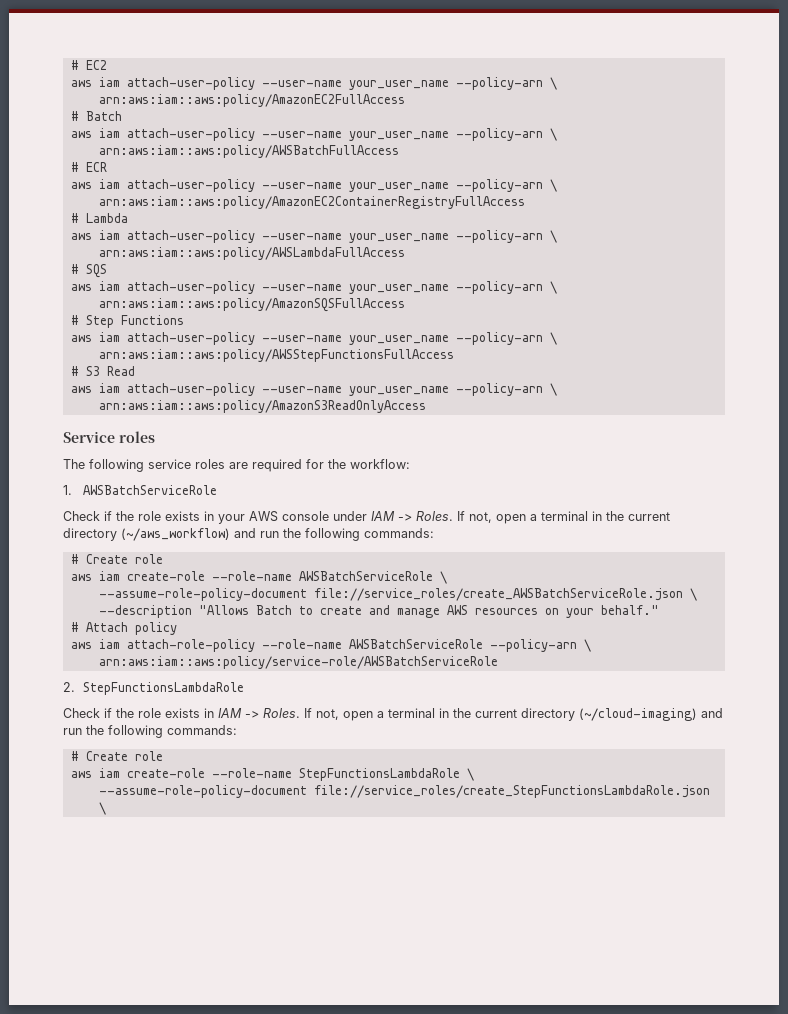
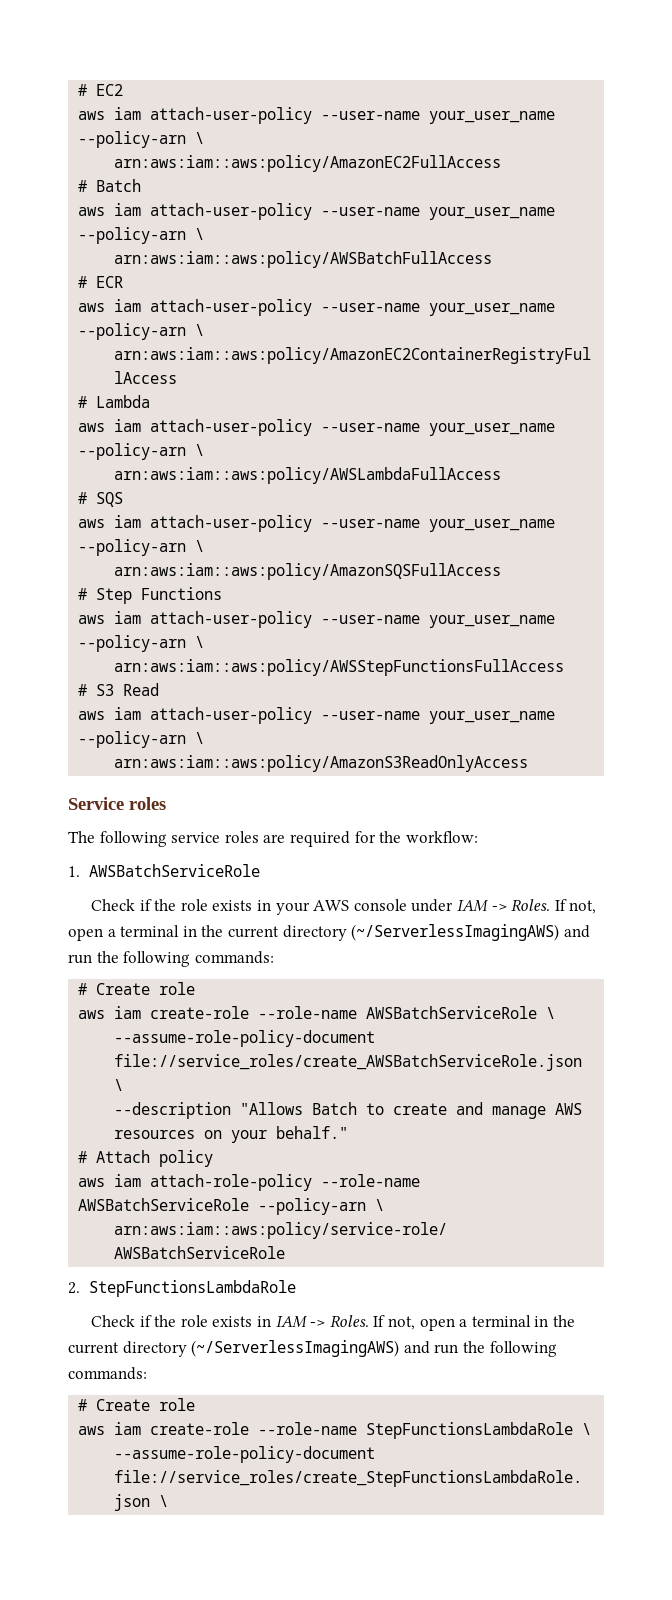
[121,528,230,541] (~/aws_workflow) -> [351,924,560,941] (~/ServerlessImagingAWS)
[579,708,697,721] (~/cloud-imaging) -> [191,1340,400,1357] (~/ServerlessImagingAWS)

